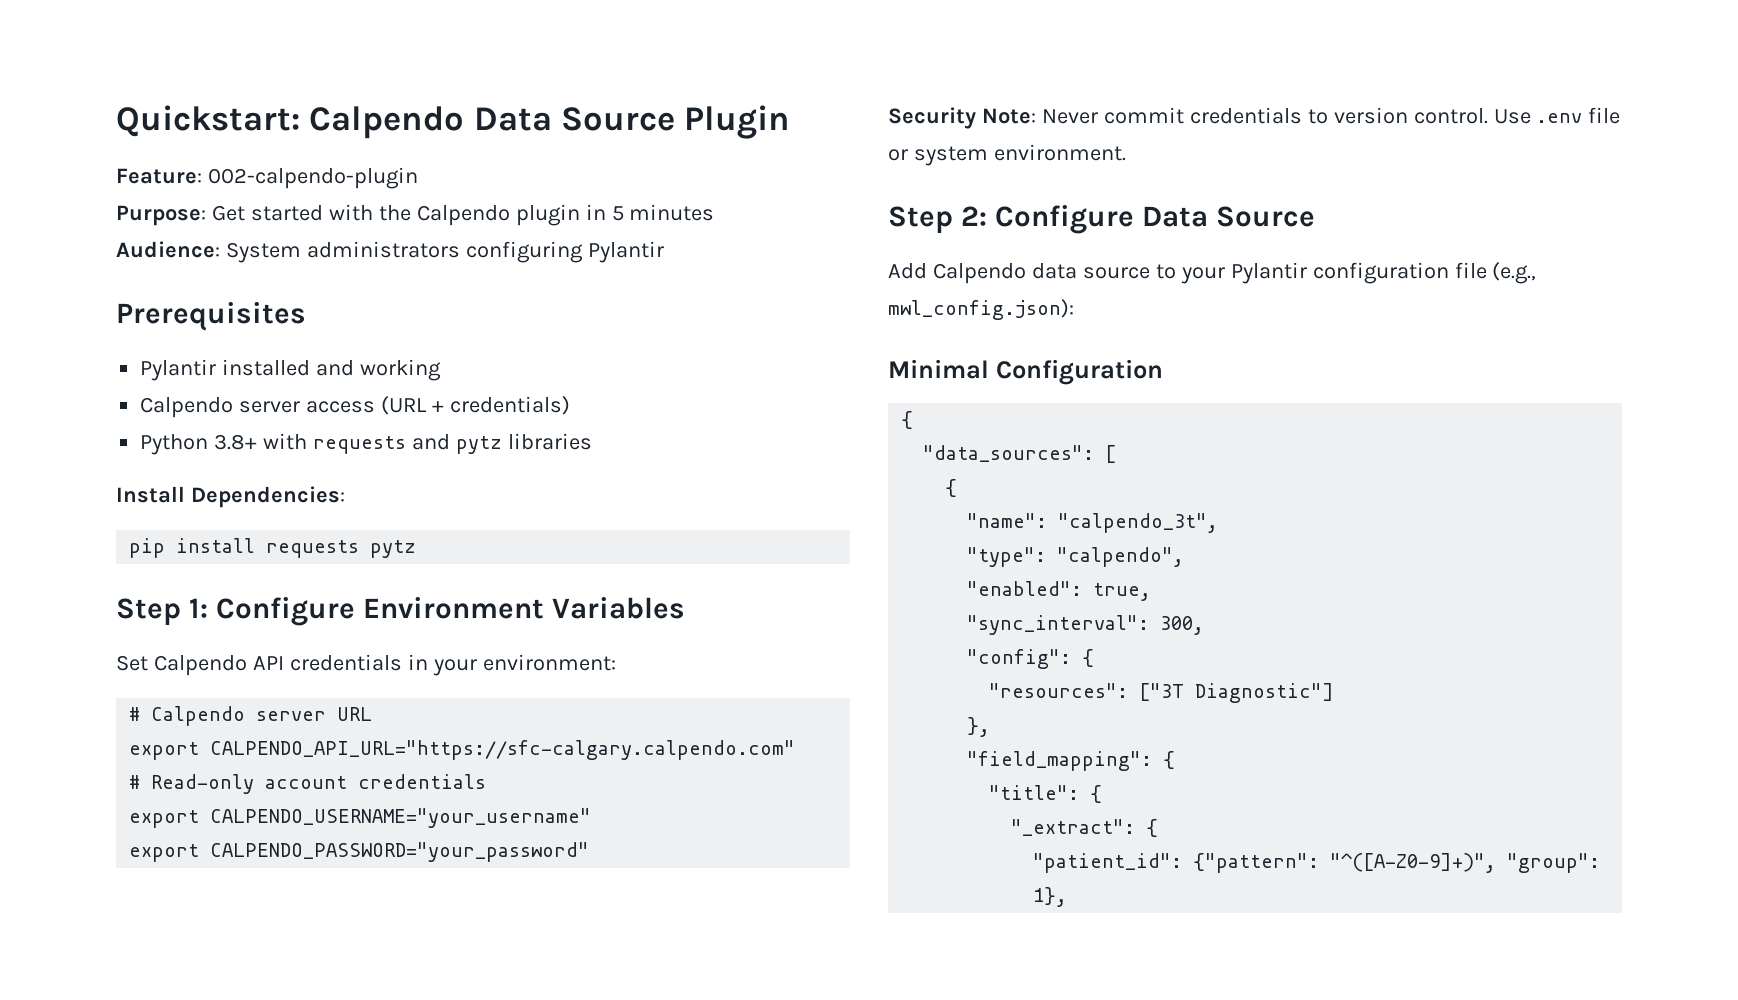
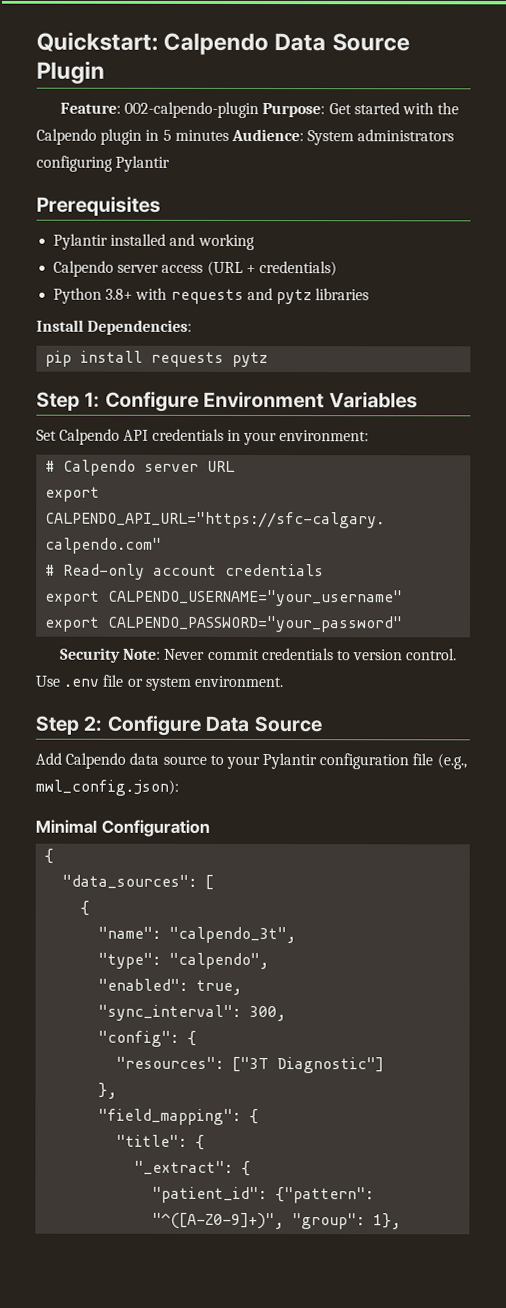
(418, 178) // -> (260, 110) none
(715, 212) // -> (229, 135) none

